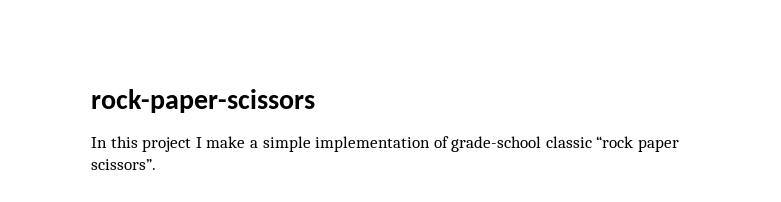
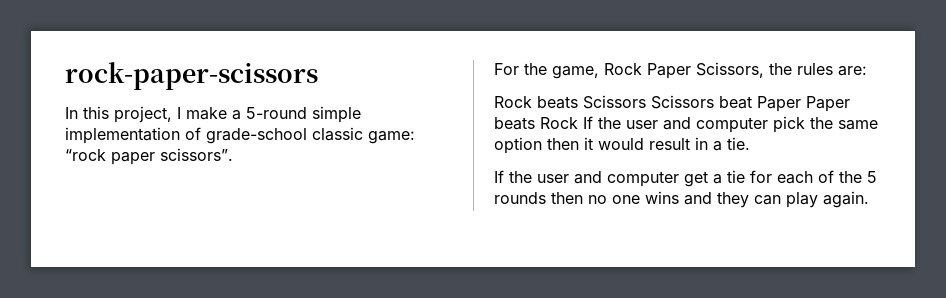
[142,137,192,152] project -> [114,106,172,123] project,
(258, 144) none -> [246,107,307,119] 5-round
(592, 142) none -> [368,131,415,144] game:
(156, 164) none -> [494,62,867,79] [494,95,850,112] [494,116,878,133] [494,137,750,154] [494,170,877,187] [494,191,869,208] // For the game, Rock Paper Scissors, the rules are: // Rock beats Scissors Scissors beat Paper Paper beats Rock If the user and computer pick the same option then it would result in a tie. // If the user and computer get a tie for each of the 5 rounds then no one wins and they can play again.

